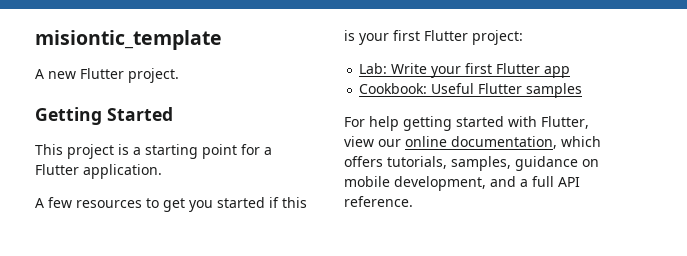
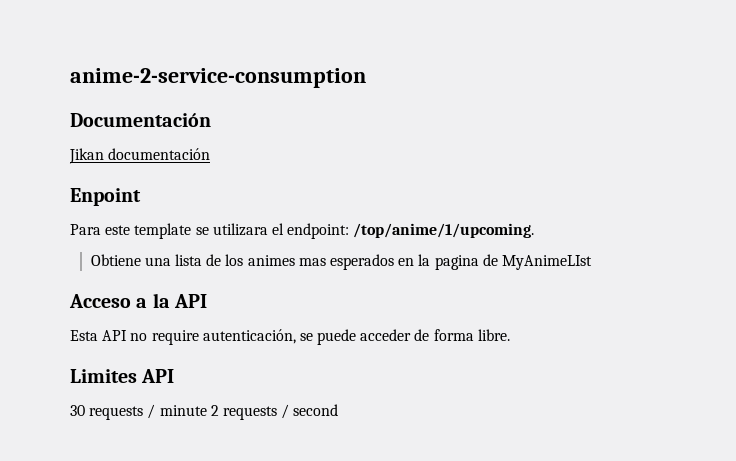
[35,30,222,50] [35,68,179,83] [35,107,173,125] [35,144,272,159] [35,164,162,179] [35,197,307,212] [344,30,523,45] [359,63,571,78] [359,83,583,98] [344,116,589,131] [344,136,601,149] [344,156,599,171] [344,176,580,191] [344,196,413,207] misiontic_template // A new Flutter project. // Getting Started // This project is a starting point for a Flutter application. // A few resources to get you started if this is your first Flutter project: // Lab: Write your first Flutter app // Cookbook: Useful Flutter samples // For help getting started with Flutter, view our online documentation, which offers tutorials, samples, guidance on mobile development, and a full API reference. -> [70,68,366,88] [70,113,211,127] [69,148,211,164] [70,188,141,206] [70,223,535,239] [90,254,592,270] [69,293,207,308] [70,329,510,345] [70,369,175,383] [70,404,339,420] anime-2-service-consumption // Documentación // Jikan documentación // Enpoint // Para este template se utilizara el endpoint: /top/anime/1/upcoming. // Obtiene una lista de los animes mas esperados en la pagina de MyAnimeLIst // Acceso a la API // Esta API no require autenticación, se puede acceder de forma libre. // Limites API // 30 requests / minute 2 requests / second

